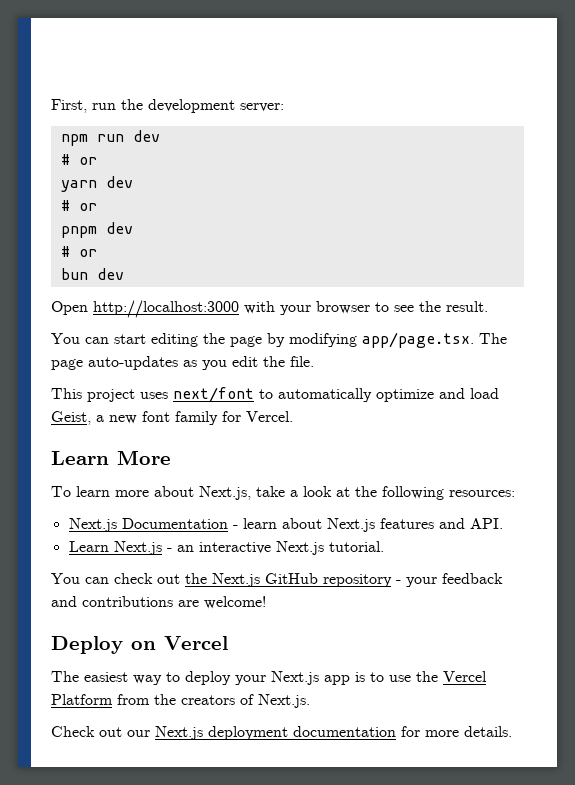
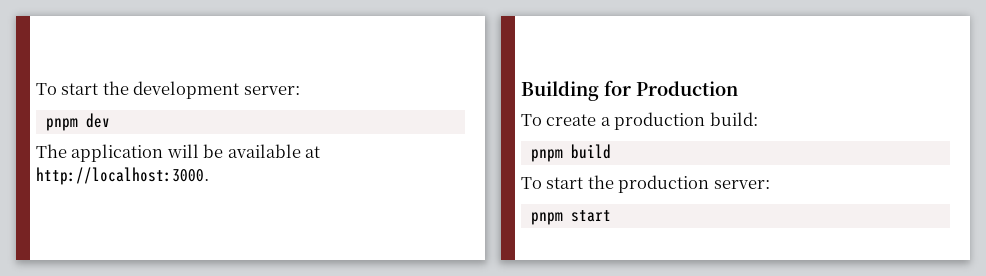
[51,99,116,113] First, run -> [36,83,99,95] To start
[60,130,160,146] [60,154,97,165] [60,176,133,192] [60,200,97,211] [60,222,133,238] [60,246,97,257] [60,268,124,280] [51,300,488,318] [51,332,507,348] [51,356,314,370] [51,387,499,403] [51,411,293,425] [51,450,171,465] [51,486,515,500] [68,518,503,532] [68,541,384,555] [51,573,503,587] [51,596,266,609] [51,636,228,654] [51,671,487,685] [51,694,310,708] [51,726,512,740] npm run dev // # or // yarn dev // # or // pnpm dev // # or // bun dev // Open http://localhost:3000 with your browser to see the result. // You can start editing the page by modifying app/page.tsx. The page auto-updates as you edit the file. // This project uses next/font to automatically optimize and load Geist, a new font family for Vercel. // Learn More // To learn more about Next.js, take a look at the following resources: // Next.js Documentation - learn about Next.js features and API. // Learn Next.js - an interactive Next.js tutorial. // You can check out the Next.js GitHub repository - your feedback and contributions are welcome! // Deploy on Vercel // The easiest way to deploy your Next.js app is to use the Vercel Platform from the creators of Next.js. // Check out our Next.js deployment documentation for more details. -> [45,113,110,131] [36,144,321,162] [36,167,209,185] [521,80,738,101] [521,112,758,130] [530,144,611,162] [521,175,770,193] [530,210,611,225] pnpm dev // The application will be available at http://localhost:3000. // Building for Production // To create a production build: // pnpm build // To start the production server: // pnpm start

